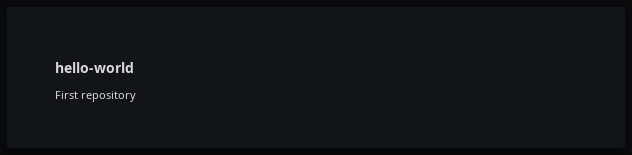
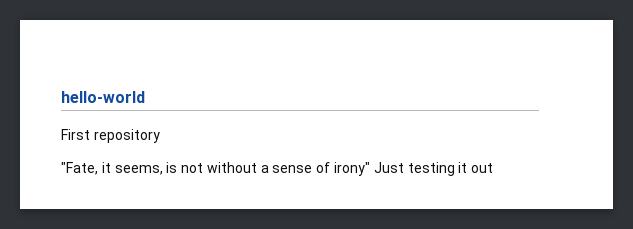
(136, 96) none -> [61,162,494,176] // "Fate, it seems, is not without a sense of irony" Just testing it out

